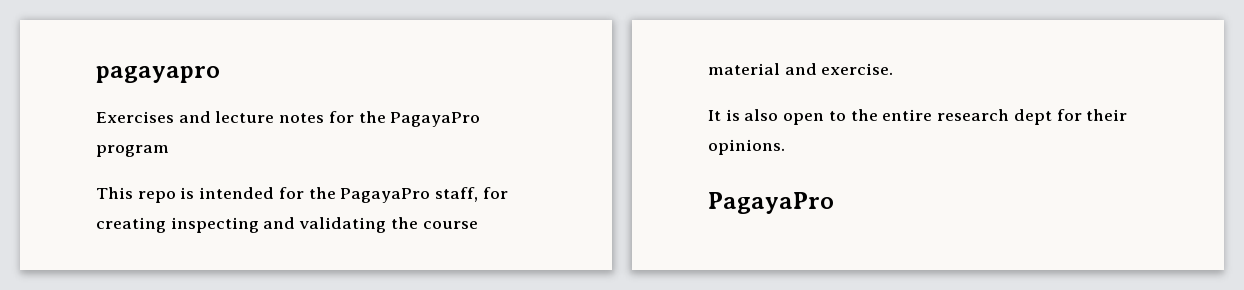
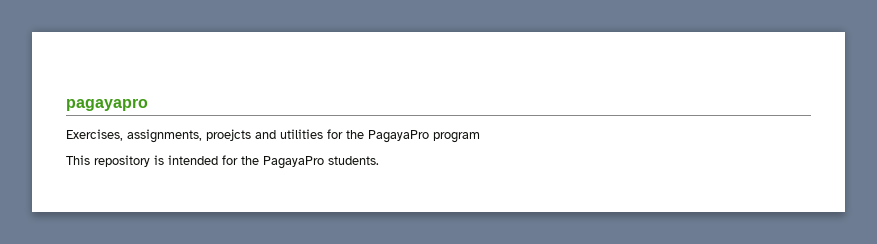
[96,111,325,123] Exercises and lecture notes -> [66,129,323,143] Exercises, assignments, proejcts and utilities
[137,191,176,203] repo -> [94,155,150,167] repository
[435,187,508,202] [96,217,478,233] [708,63,894,75] [708,109,1128,125] [708,139,785,155] [708,192,834,214] staff, for creating inspecting and validating the course material and exercise. // It is also open to the entire research dept for their opinions. // PagayaPro -> [328,156,379,165] students.

